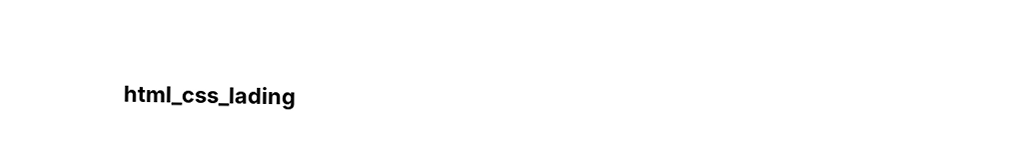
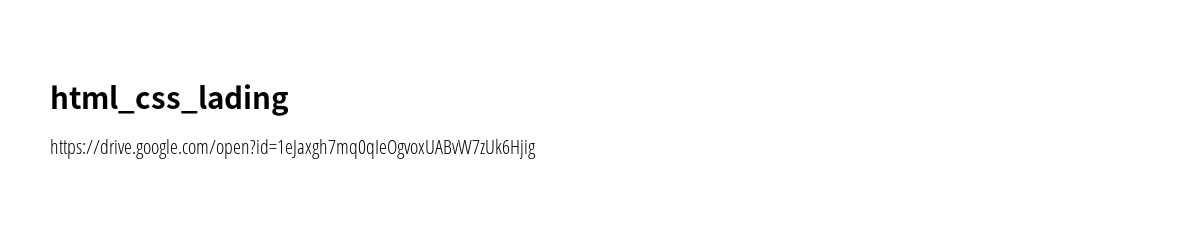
(296, 97) none -> [50,139,536,159] // https://drive.google.com/open?id=1eJaxgh7mq0qIeOgvoxUABvW7zUk6Hjig

